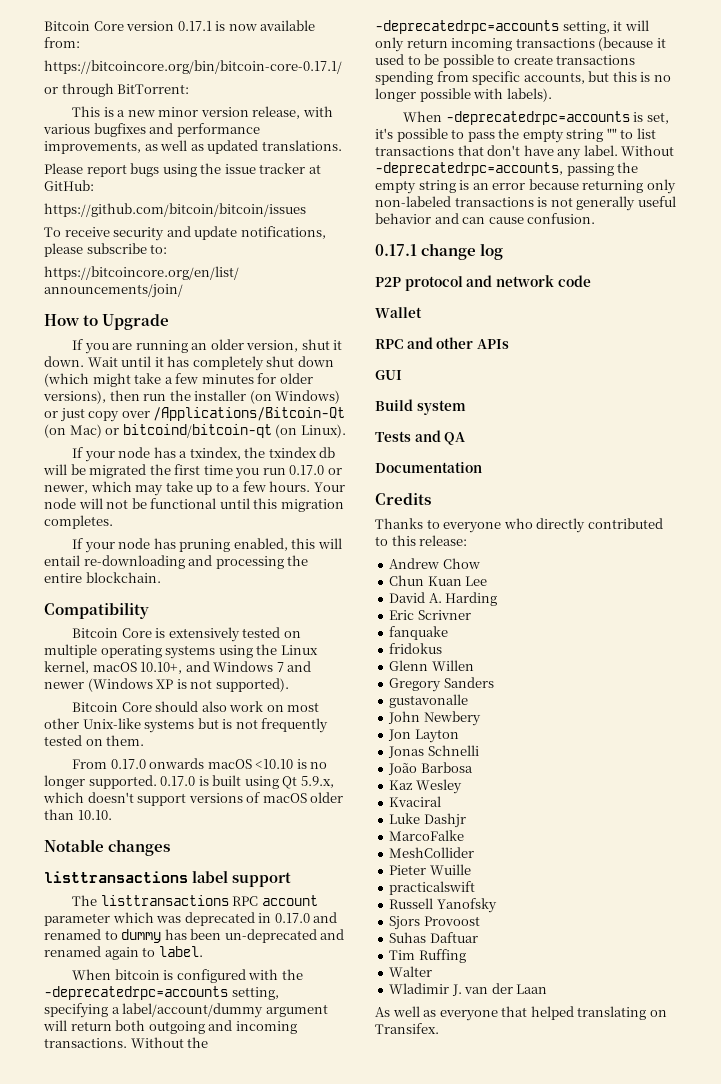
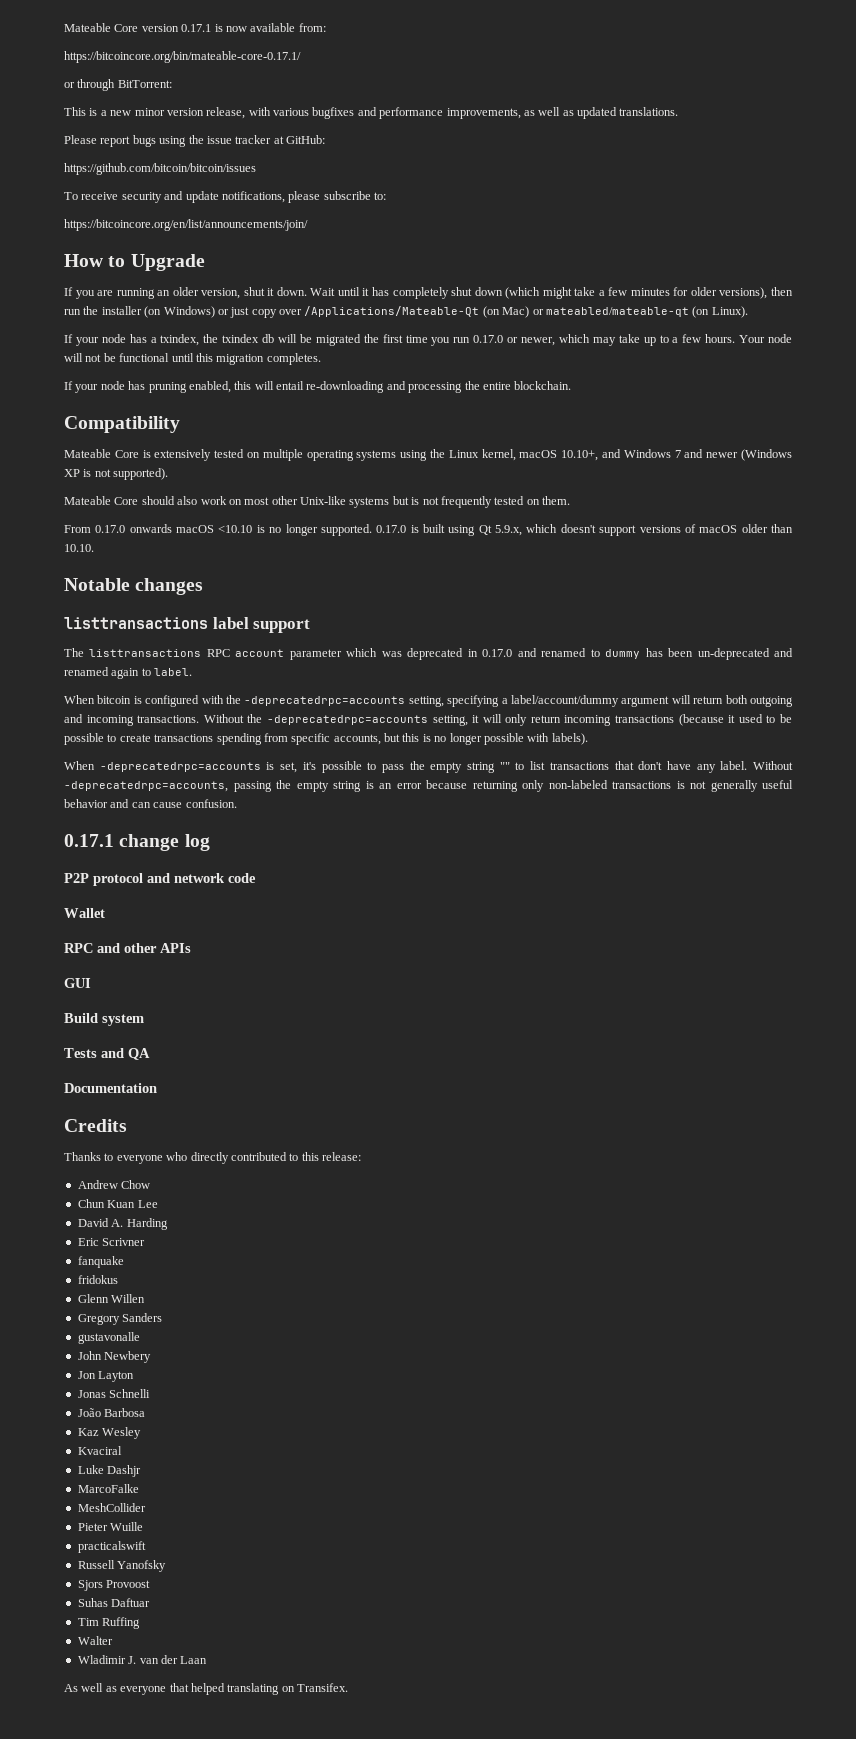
[44,21,90,31] Bitcoin -> [64,23,111,32] Mateable
[44,60,342,74] https://bitcoincore.org/bin/bitcoin-core-0.17.1/ -> [64,51,301,63] https://bitcoincore.org/bin/mateable-core-0.17.1/
[153,407,346,421] /Applications/Bitcoin-Qt -> [304,306,480,317] /Applications/Mateable-Qt
[122,424,272,438] bitcoind/bitcoin-qt -> [545,307,689,317] mateabled/mateable-qt
[72,628,119,638] Bitcoin -> [64,449,111,458] Mateable
[72,702,119,712] Bitcoin -> [64,496,111,505] Mateable

